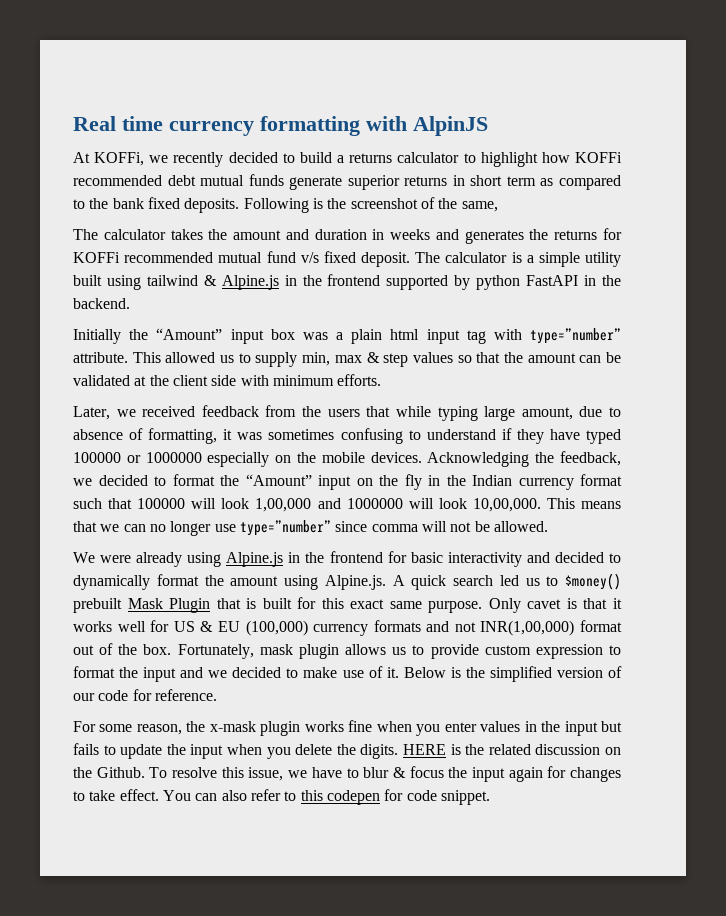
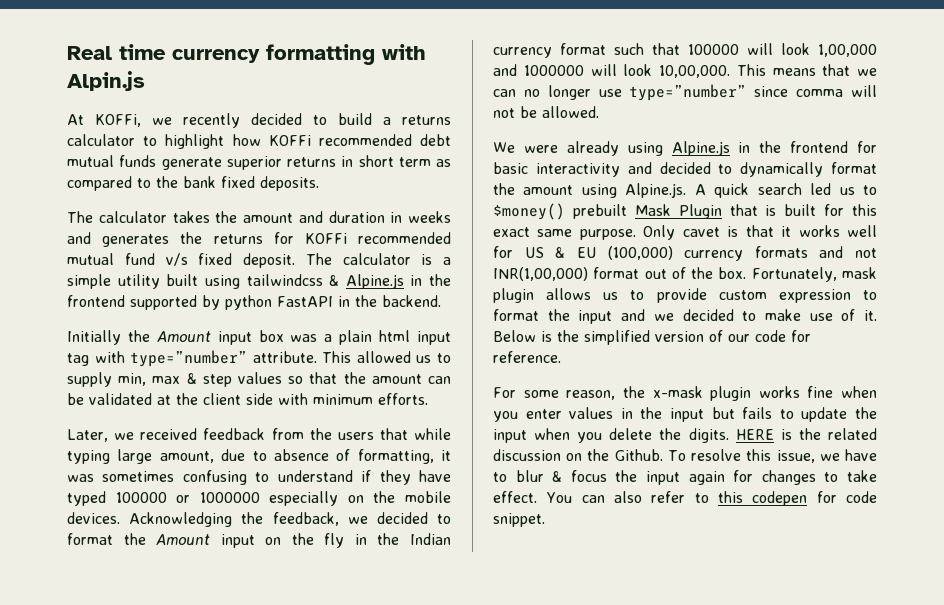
[413,116,488,136] AlpinJS -> [67,71,145,91] Alpin.js
[243,197,498,213] Following is the screenshot of the same, -> (319, 183) none
[146,275,198,286] tailwind -> [246,274,323,286] tailwindcss
[156,328,223,340] “Amount” -> [156,331,211,342] Amount
[245,474,312,486] “Amount” -> [156,534,211,545] Amount

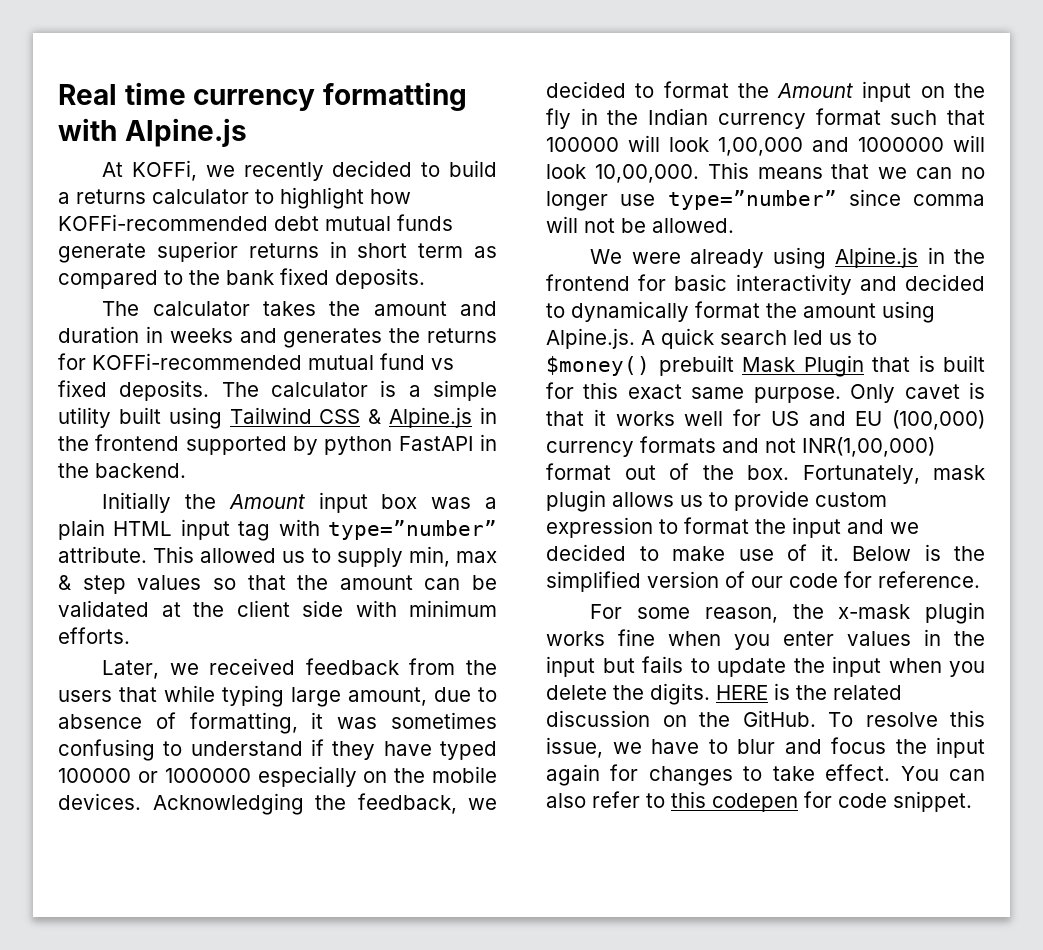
[67,71,145,91] Alpin.js -> [124,118,247,147] Alpine.js
[268,134,412,146] KOFFi recommended -> [58,214,268,231] KOFFi-recommended
[304,232,451,244] [67,253,295,268] KOFFi recommended mutual fund v/s fixed deposit. -> [92,353,454,370] [58,380,210,401] KOFFi-recommended mutual fund vs fixed deposits.
[246,274,323,286] tailwindcss -> [229,407,361,424] Tailwind CSS
[379,330,411,342] html -> [113,521,173,536] HTML
[555,247,566,258] & -> [808,411,846,426] and
[614,449,663,461] Github. -> [742,710,816,727] GitHub.
[552,471,563,482] & -> [784,739,822,754] and

